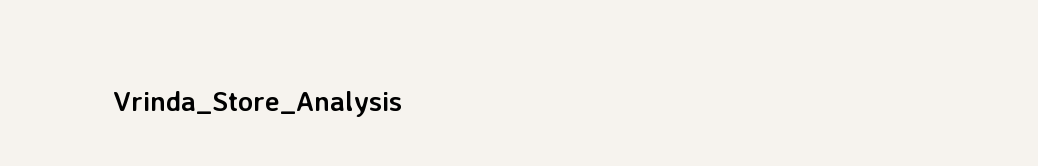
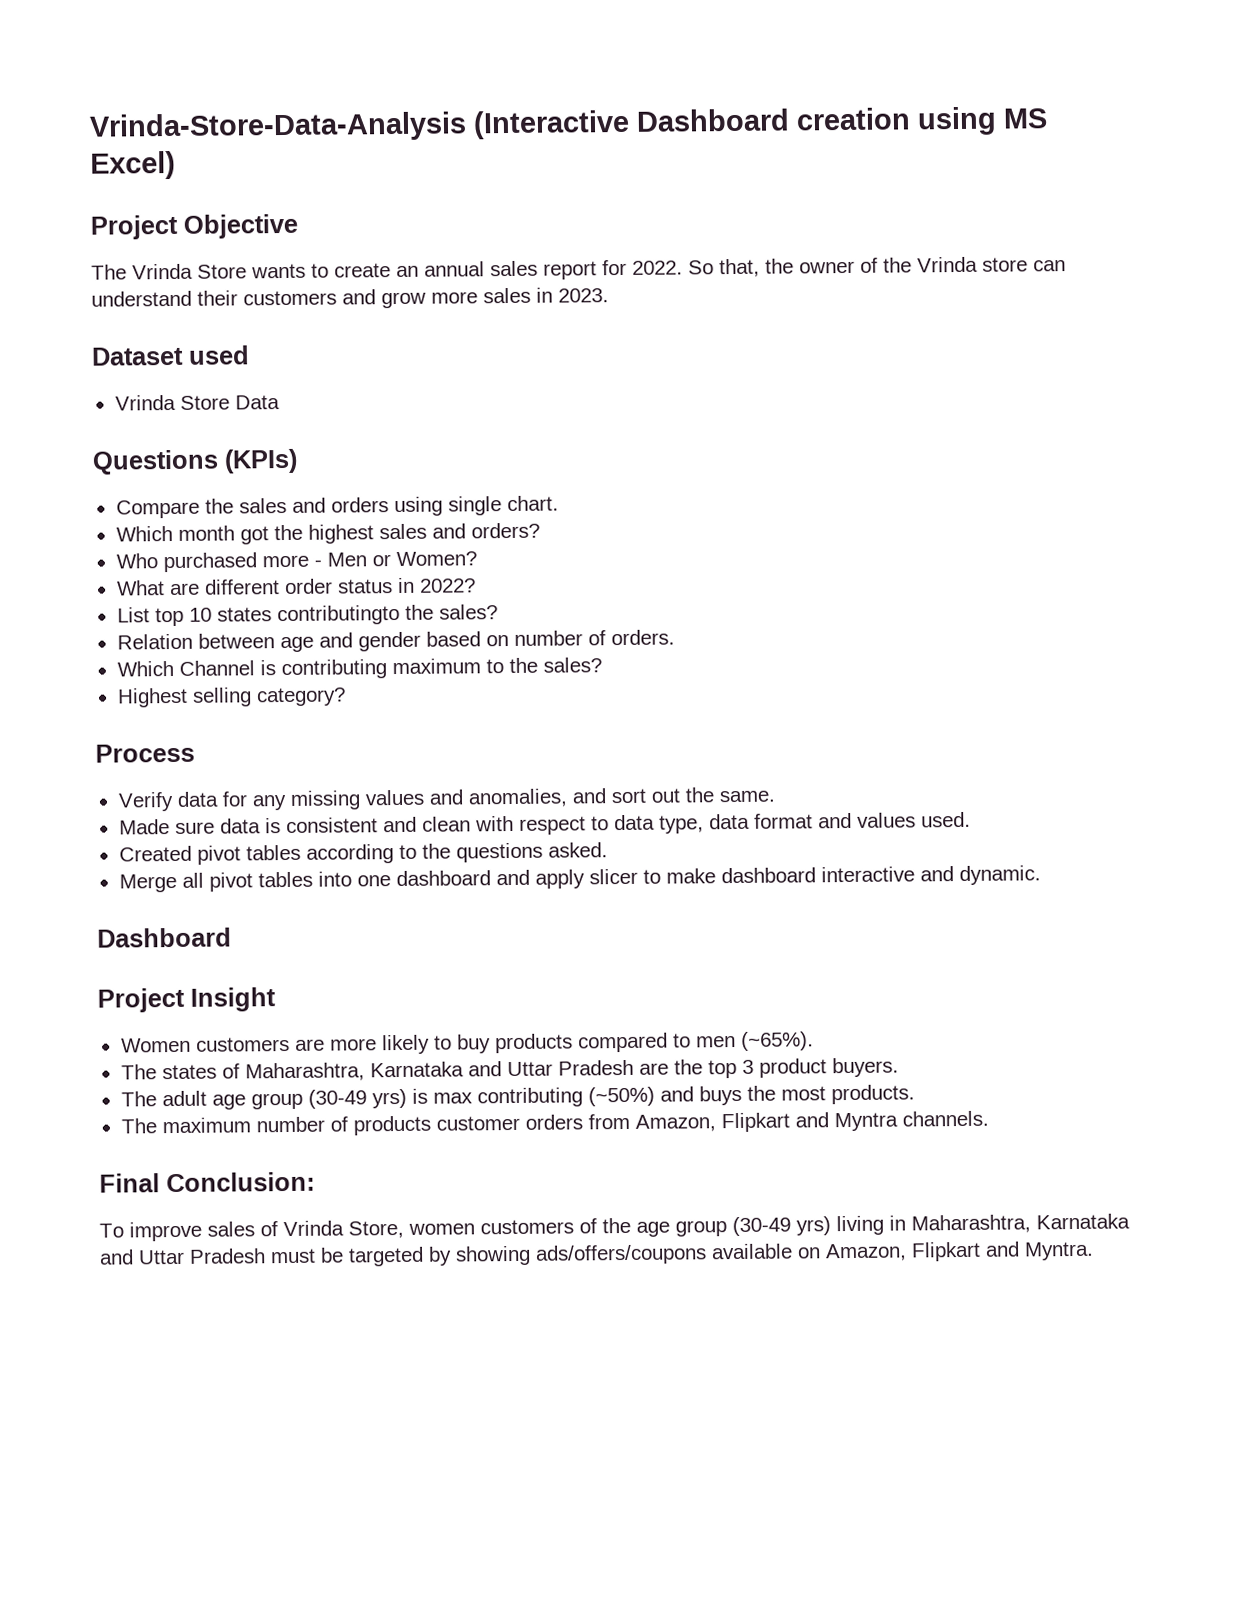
[113,91,402,117] Vrinda_Store_Analysis -> [89,106,1048,143] [90,150,176,180] [90,213,298,240] [91,256,1066,280] [91,287,609,309] [91,345,250,366] [114,394,280,411] [92,448,298,475] [115,495,559,519] [115,522,540,545] [115,551,477,573] [116,577,476,596] [116,604,498,627] [116,629,675,653] [116,657,602,680] [116,687,346,708] [95,743,195,763] [117,787,775,812] [118,811,971,835] [118,842,608,865] [118,865,1041,893] [97,927,232,948] [97,987,276,1013] [120,1031,814,1055] [120,1057,899,1082] [120,1084,915,1110] [120,1110,989,1136] [99,1171,315,1193] [99,1213,1130,1242] [99,1241,1094,1267] Vrinda-Store-Data-Analysis (Interactive Dashboard creation using MS Excel) // Project Objective // The Vrinda Store wants to create an annual sales report for 2022. So that, the owner of the Vrinda store can understand their customers and grow more sales in 2023. // Dataset used // Vrinda Store Data // Questions (KPIs) // Compare the sales and orders using single chart. // Which month got the highest sales and orders? // Who purchased more - Men or Women? // What are different order status in 2022? // List top 10 states contributingto the sales? // Relation between age and gender based on number of orders. // Which Channel is contributing maximum to the sales? // Highest selling category? // Process // Verify data for any missing values and anomalies, and sort out the same. // Made sure data is consistent and clean with respect to data type, data format and values used. // Created pivot tables according to the questions asked. // Merge all pivot tables into one dashboard and apply slicer to make dashboard interactive and dynamic. // Dashboard // Project Insight // Women customers are more likely to buy products compared to men (~65%). // The states of Maharashtra, Karnataka and Uttar Pradesh are the top 3 product buyers. // The adult age group (30-49 yrs) is max contributing (~50%) and buys the most products. // The maximum number of products customer orders from Amazon, Flipkart and Myntra channels. // Final Conclusion: // To improve sales of Vrinda Store, women customers of the age group (30-49 yrs) living in Maharashtra, Karnataka and Uttar Pradesh must be targeted by showing ads/offers/coupons available on Amazon, Flipkart and Myntra.

